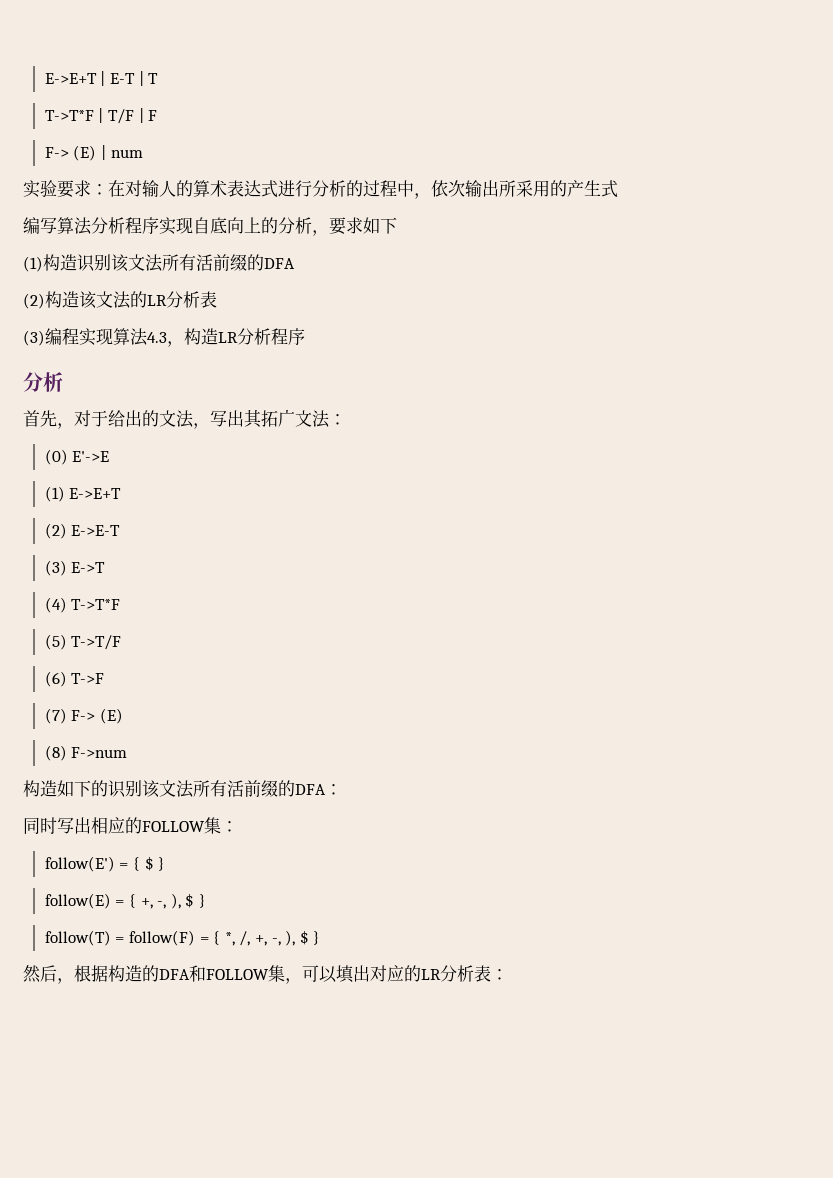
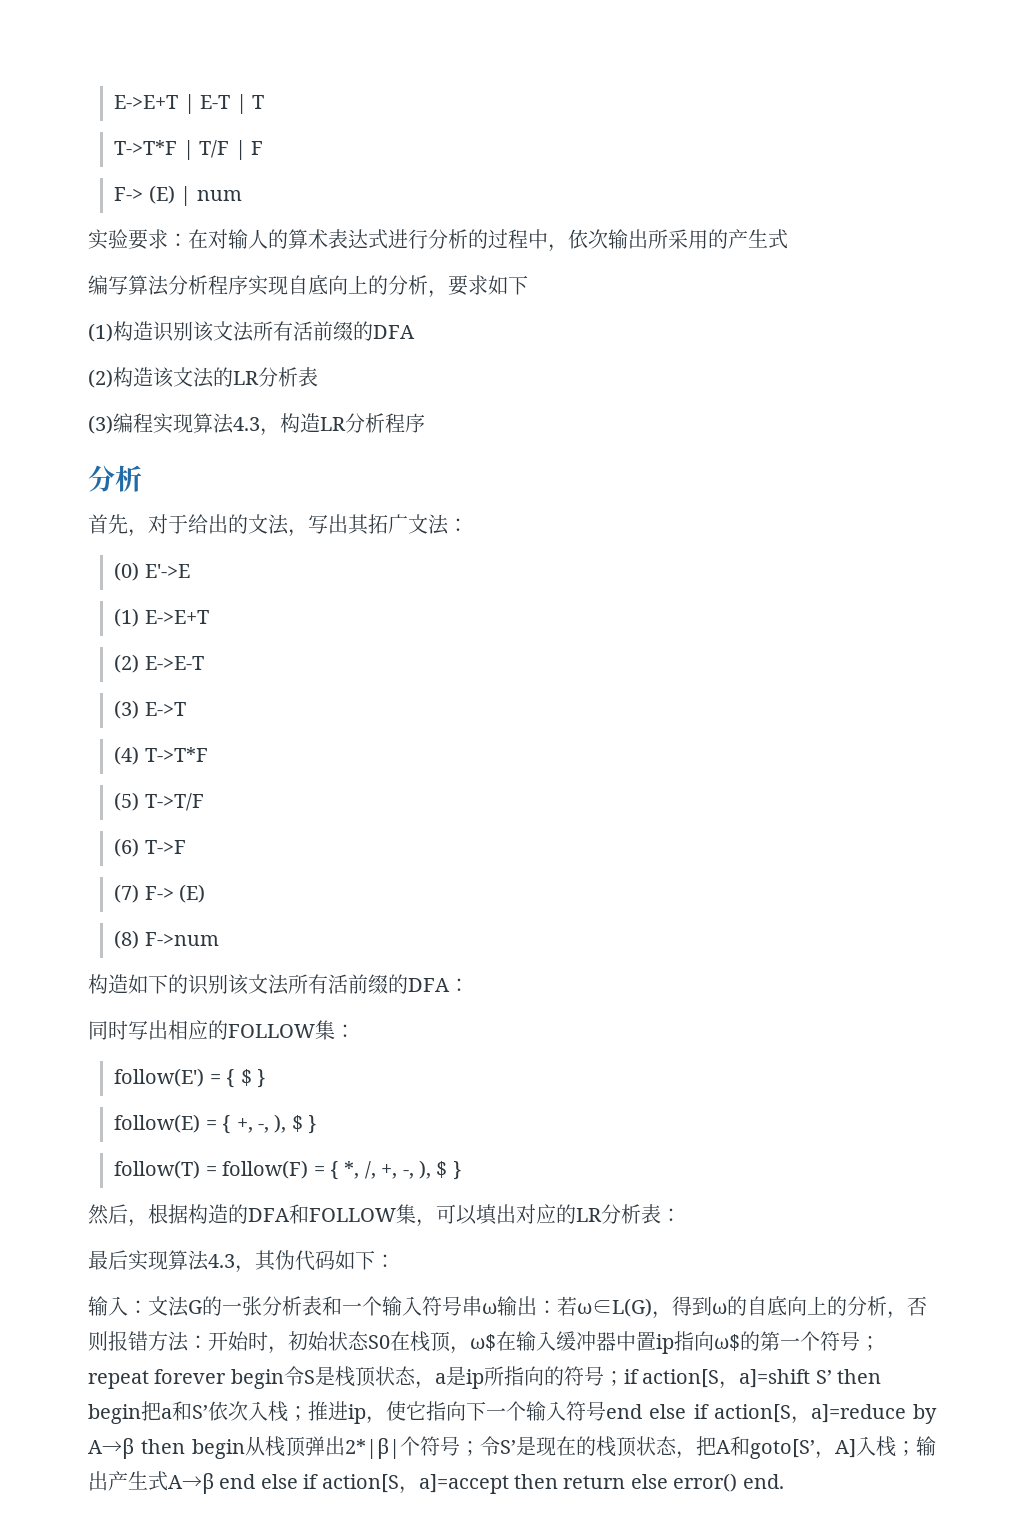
(508, 974) none -> [88,1250,395,1273] [88,1296,927,1319] [88,1331,880,1354] [88,1366,881,1389] [88,1401,937,1424] [88,1436,936,1459] [88,1471,784,1494] // 最后实现算法4.3，其伪代码如下： // 输入：文法G的一张分析表和一个输入符号串ω输出：若ω∈L(G)，得到ω的自底向上的分析，否则报错方法：开始时，初始状态S0在栈顶，ω$在输入缓冲器中置ip指向ω$的第一个符号；repeat forever begin令S是栈顶状态，a是ip所指向的符号；if action[S，a]=shift S’ then begin把a和S’依次入栈；推进ip，使它指向下一个输入符号end else if action[S，a]=reduce by A→β then begin从栈顶弹出2*|β|个符号；令S’是现在的栈顶状态，把A和goto[S’，A]入栈；输出产生式A→β end else if action[S，a]=accept then return else error() end.

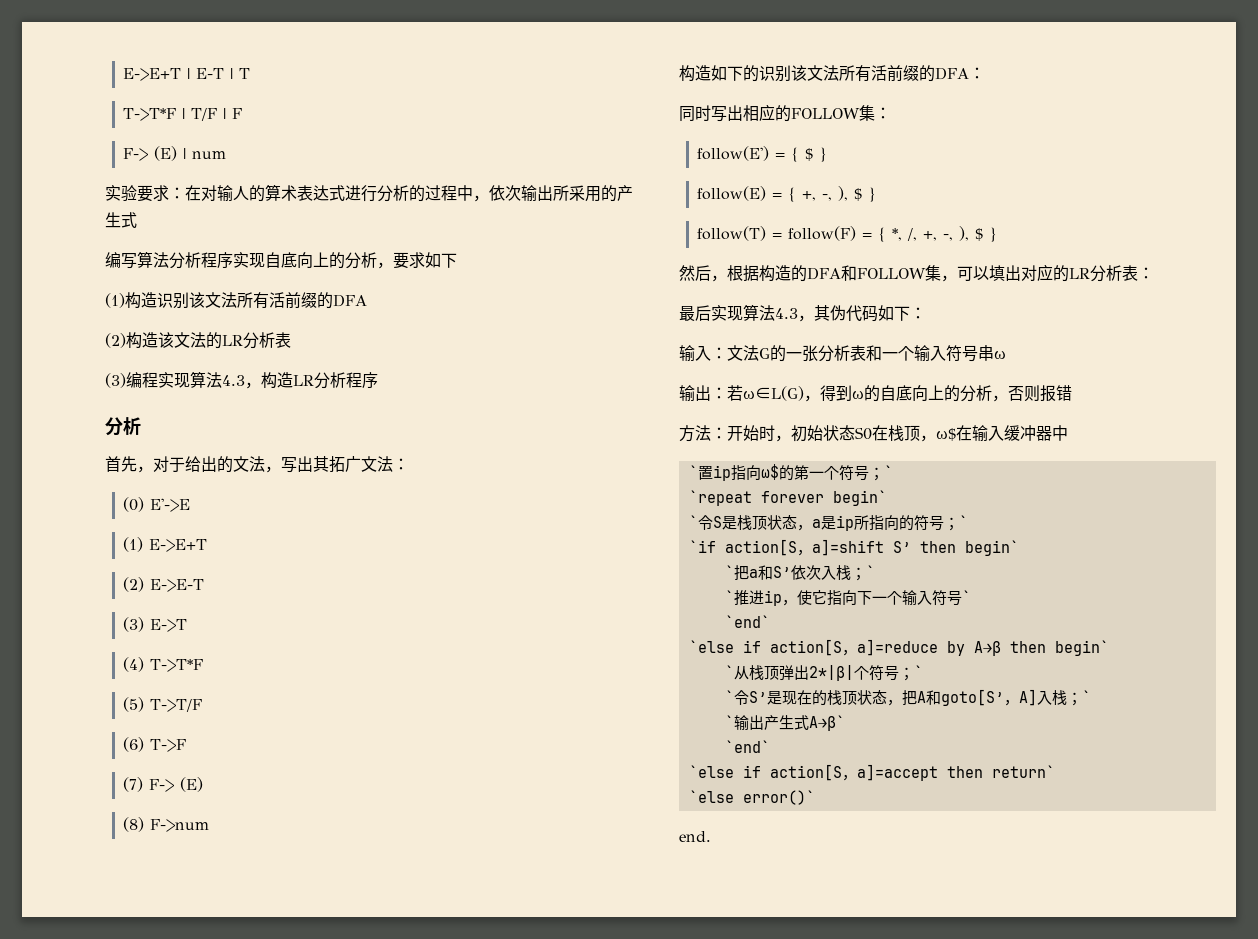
(497, 1308) none -> (1006, 355) //
(148, 1341) none -> (1072, 393) //
(636, 1341) none -> [688,465,698,478] // `
[88,1369,284,1389] repeat forever begin -> [883,465,893,478] [688,490,887,506] [688,515,698,528] ` // `repeat forever begin` // `
[623,1369,639,1384] if -> [958,515,968,528] [688,540,716,553] ` // `if
[88,1404,141,1424] begin -> [964,540,1019,556] [724,565,734,578] begin` // `
(308, 1413) none -> [865,565,875,578] [724,590,734,603] ` // `
[606,1404,687,1419] end else -> [961,590,971,603] [724,615,770,628] [688,640,734,653] ` // `end` // `else
[192,1439,246,1459] begin -> [1054,640,1109,656] [724,665,734,678] begin` // `
(481, 1448) none -> [913,665,923,678] [724,690,734,703] ` // `
(916, 1448) none -> [1081,690,1091,703] [724,715,734,728] ` // `
[168,1473,298,1494] A→β end else -> [808,715,845,731] [724,740,770,753] [688,765,734,778] A→β` // `end` // `else
[563,1473,738,1492] return else error() -> [991,765,1055,778] [688,790,815,805] return` // `else error()` //

